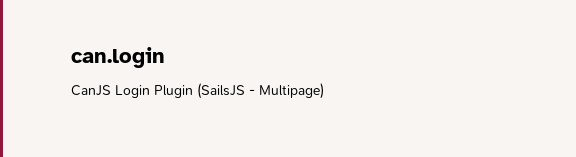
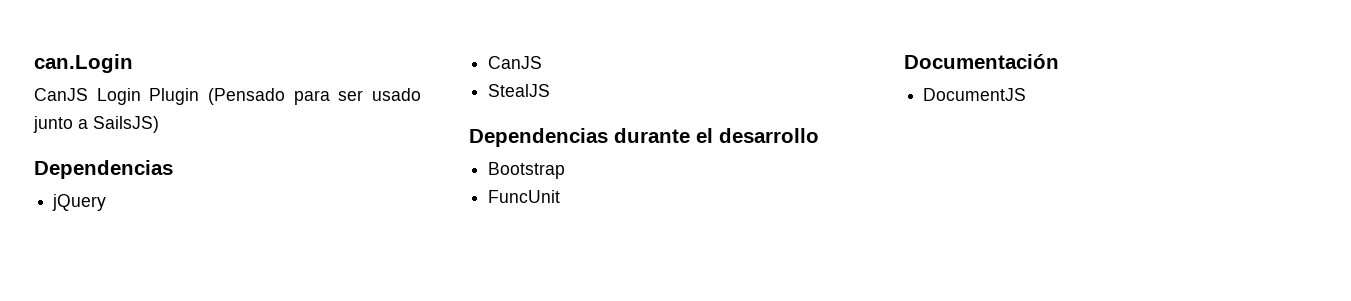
[71,47,165,68] can.login -> [34,54,133,73] can.Login
[197,83,324,99] (SailsJS - Multipage) -> [207,88,421,105] [33,116,159,133] [34,160,173,179] [52,194,107,211] [488,56,543,69] [488,84,551,97] [469,128,819,147] [488,162,566,179] [488,190,561,203] [904,54,1059,69] [923,88,1027,101] (Pensado para ser usado junto a SailsJS) // Dependencias // jQuery // CanJS // StealJS // Dependencias durante el desarrollo // Bootstrap // FuncUnit // Documentación // DocumentJS

